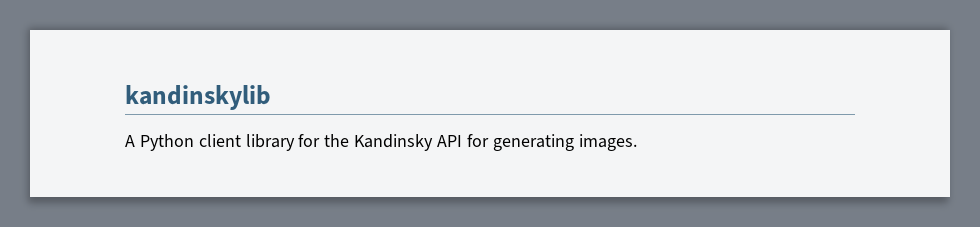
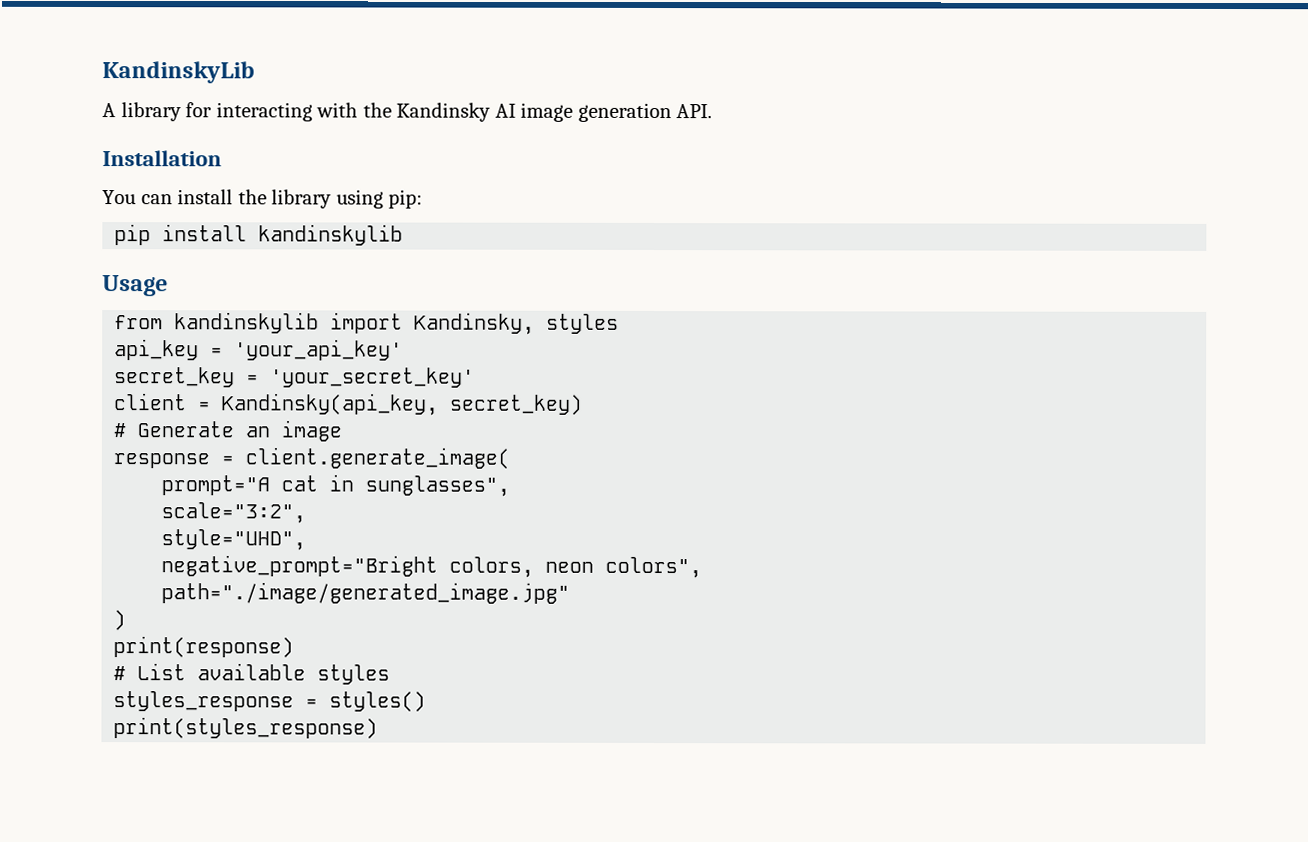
[125,85,271,110] [125,134,637,151] kandinskylib // A Python client library for the Kandinsky API for generating images. -> [102,61,255,84] [102,102,713,123] [102,150,222,167] [102,189,424,209] [114,224,404,246] [102,275,168,297] [114,312,620,335] [114,339,404,361] [114,367,476,388] [114,393,584,416] [113,420,344,442] [113,447,511,469] [161,474,511,497] [161,502,307,524] [161,529,307,551] [161,555,703,579] [161,582,571,604] [113,610,127,631] [113,636,295,658] [113,663,391,685] [113,691,427,712] [113,717,379,739] KandinskyLib // A library for interacting with the Kandinsky AI image generation API. // Installation // You can install the library using pip: // pip install kandinskylib // Usage // from kandinskylib import Kandinsky, styles // api_key = 'your_api_key' // secret_key = 'your_secret_key' // client = Kandinsky(api_key, secret_key) // # Generate an image // response = client.generate_image( // prompt="A cat in sunglasses", // scale="3:2", // style="UHD", // negative_prompt="Bright colors, neon colors", // path="./image/generated_image.jpg" // ) // print(response) // # List available styles // styles_response = styles() // print(styles_response)

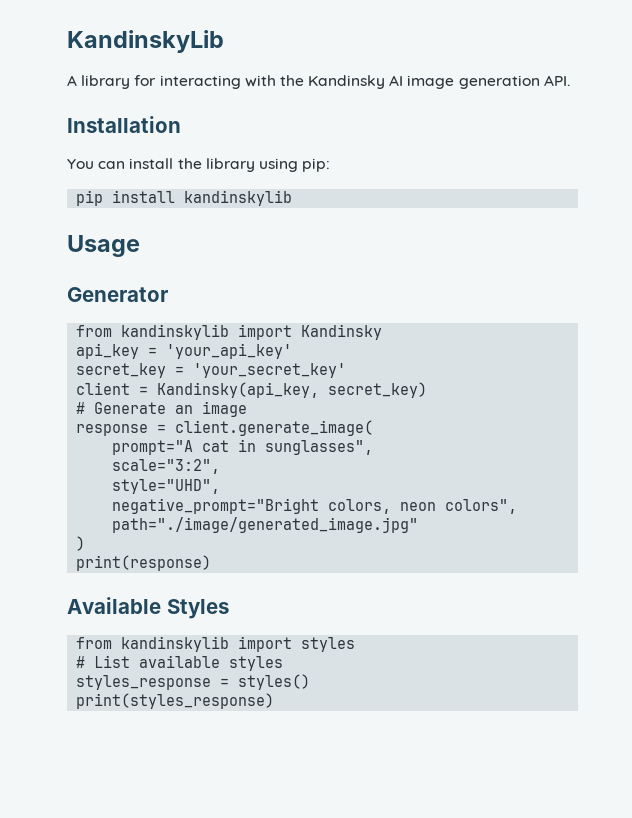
[114,312,620,335] // from kandinskylib import Kandinsky, styles -> [67,287,168,302] [76,324,383,340] // Generator // from kandinskylib import Kandinsky
(295, 647) none -> [67,597,229,619] [76,636,356,652] // Available Styles // from kandinskylib import styles

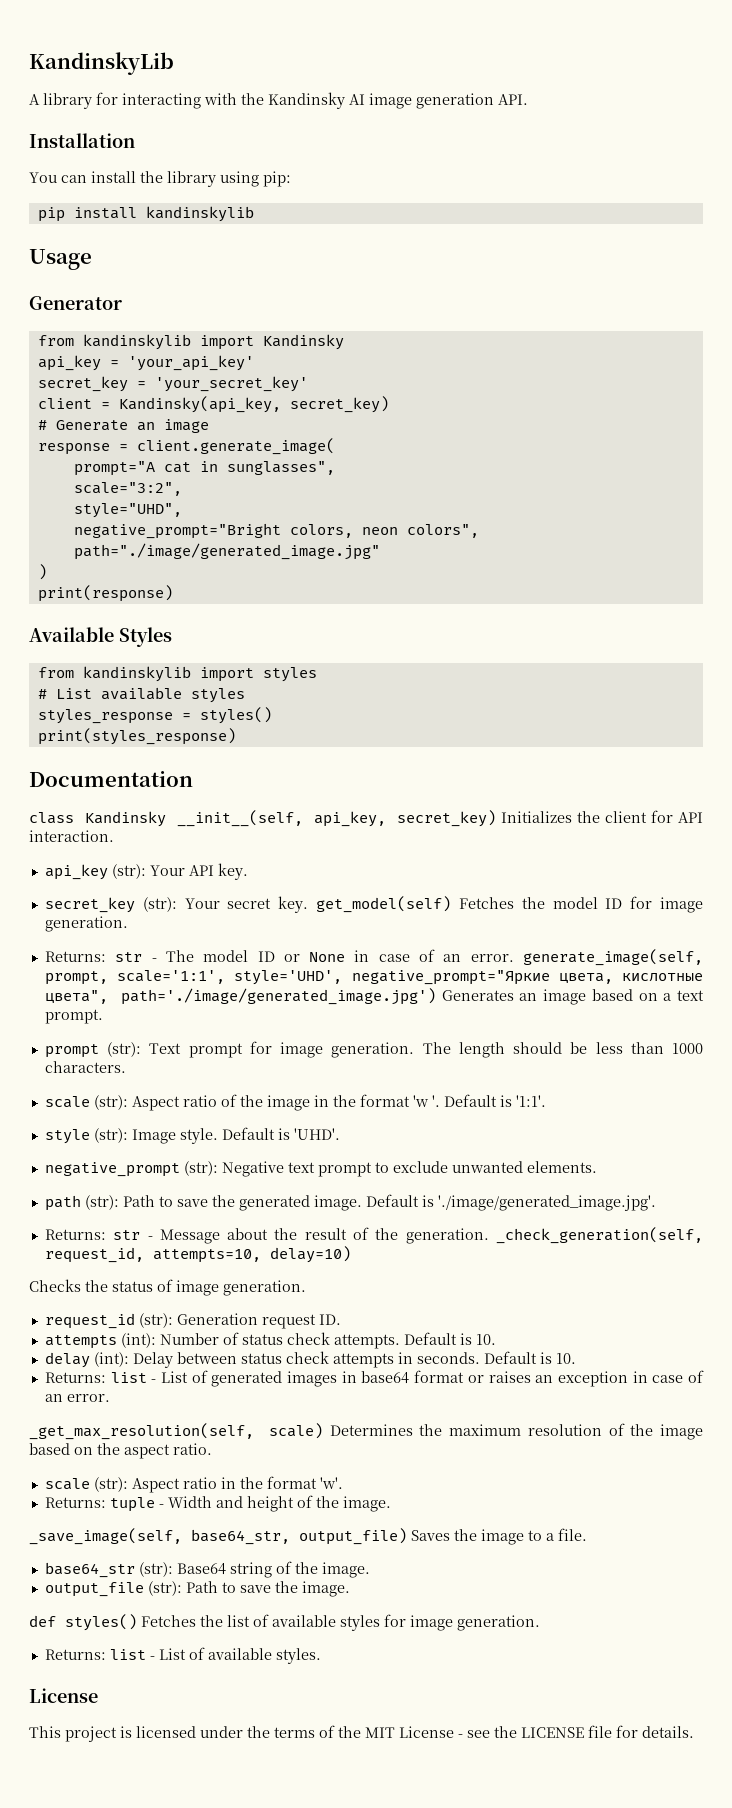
(275, 701) none -> [29,771,193,787] [29,810,704,827] [29,830,114,842] [44,863,248,880] [44,896,704,913] [44,916,128,932] [44,949,703,966] [44,970,703,985] [44,988,704,1005] [44,1009,103,1024] [44,1041,703,1058] [44,1061,126,1073] [44,1094,546,1111] [44,1127,340,1144] [44,1161,597,1177] [44,1194,656,1211] [44,1227,703,1244] [44,1246,351,1263] [29,1279,306,1296] [44,1313,341,1329] [44,1332,496,1349] [44,1351,576,1368] [44,1370,704,1387] [44,1394,110,1402] [29,1423,703,1440] [29,1443,212,1459] [44,1476,343,1493] [44,1495,391,1512] [29,1528,587,1545] [44,1561,370,1578] [44,1581,350,1597] [29,1614,540,1631] [44,1647,321,1664] [29,1688,98,1703] [29,1725,694,1742] // Documentation // class Kandinsky __init__(self, api_key, secret_key) Initializes the client for API interaction. // api_key (str): Your API key. // secret_key (str): Your secret key. get_model(self) Fetches the model ID for image generation. // Returns: str - The model ID or None in case of an error. generate_image(self, prompt, scale='1:1', style='UHD', negative_prompt="Яркие цвета, кислотные цвета", path='./image/generated_image.jpg') Generates an image based on a text prompt. // prompt (str): Text prompt for image generation. The length should be less than 1000 characters. // scale (str): Aspect ratio of the image in the format 'w '. Default is '1:1'. // style (str): Image style. Default is 'UHD'. // negative_prompt (str): Negative text prompt to exclude unwanted elements. // path (str): Path to save the generated image. Default is './image/generated_image.jpg'. // Returns: str - Message about the result of the generation. _check_generation(self, request_id, attempts=10, delay=10) // Checks the status of image generation. // request_id (str): Generation request ID. // attempts (int): Number of status check attempts. Default is 10. // delay (int): Delay between status check attempts in seconds. Default is 10. // Returns: list - List of generated images in base64 format or raises an exception in case of an error. // _get_max_resolution(self, scale) Determines the maximum resolution of the image based on the aspect ratio. // scale (str): Aspect ratio in the format 'w'. // Returns: tuple - Width and height of the image. // _save_image(self, base64_str, output_file) Saves the image to a file. // base64_str (str): Base64 string of the image. // output_file (str): Path to save the image. // def styles() Fetches the list of available styles for image generation. // Returns: list - List of available styles. // License // This project is licensed under the terms of the MIT License - see the LICENSE file for details.

